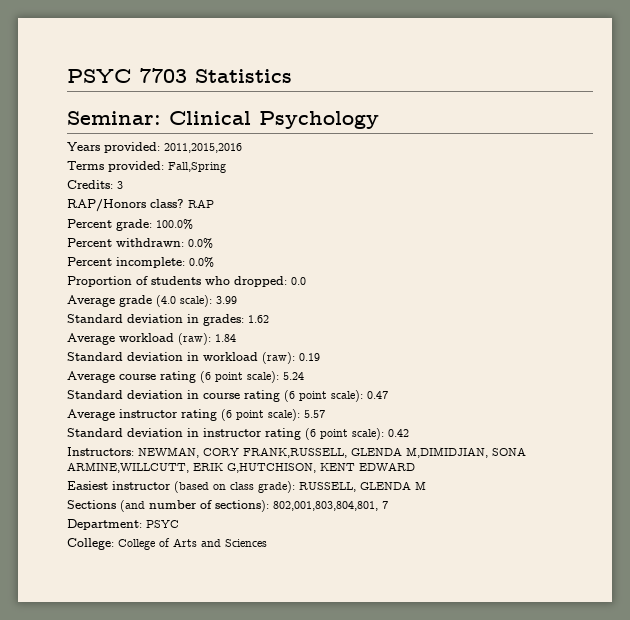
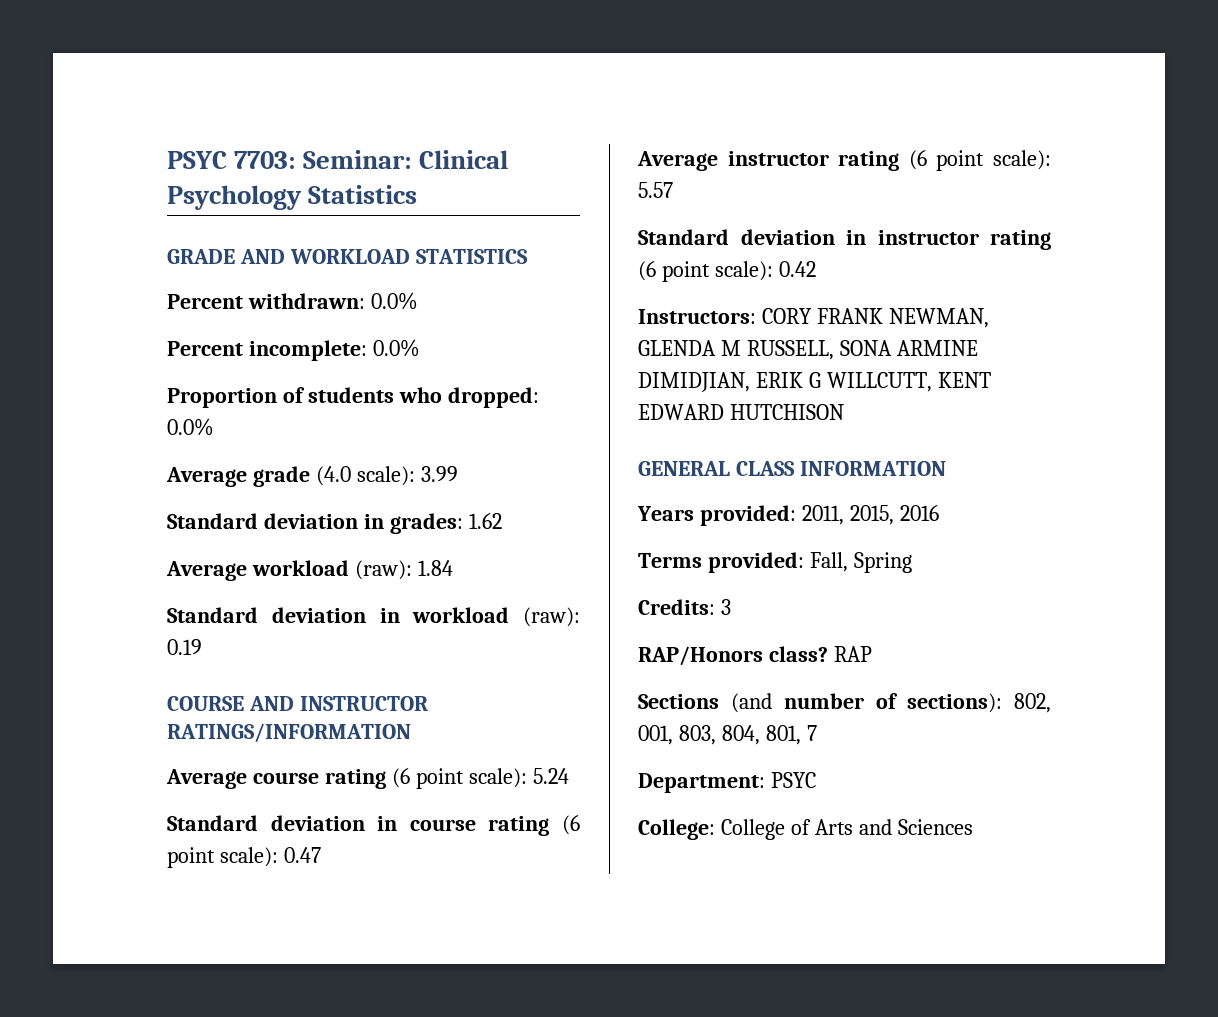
[67,68,292,83] PSYC 7703 Statistics // -> [167,151,297,169] PSYC 7703:
[67,142,242,153] [67,161,226,173] [67,180,123,189] [67,199,214,212] [67,219,193,231] // Years provided: 2011,2015,2016 // Terms provided: Fall,Spring // Credits: 3 // RAP/Honors class? RAP // Percent grade: 100.0% -> [308,185,418,204] [167,249,528,264] Statistics // GRADE AND WORKLOAD STATISTICS
[291,277,306,285] 0.0 -> [167,418,214,436] 0.0%
(320, 357) none -> [167,696,428,711] [167,723,411,743] // COURSE AND INSTRUCTOR RATINGS/INFORMATION
[138,447,526,458] [67,462,415,473] [67,481,426,493] NEWMAN, CORY FRANK,RUSSELL, GLENDA M,DIMIDJIAN, SONA ARMINE,WILLCUTT, ERIK G,HUTCHISON, KENT EDWARD // Easiest instructor (based on class grade): RUSSELL, GLENDA M -> [761,308,989,328] [638,340,978,360] [638,372,991,392] [638,404,844,420] [638,461,946,476] [637,505,939,526] [638,552,912,573] [638,599,731,615] [638,646,872,666] CORY FRANK NEWMAN, GLENDA M RUSSELL, SONA ARMINE DIMIDJIAN, ERIK G WILLCUTT, KENT EDWARD HUTCHISON // GENERAL CLASS INFORMATION // Years provided: 2011, 2015, 2016 // Terms provided: Fall, Spring // Credits: 3 // RAP/Honors class? RAP
[273,501,378,511] 802,001,803,804,801, -> [1014,693,1051,713] [638,725,801,745] 802, 001, 803, 804, 801,

